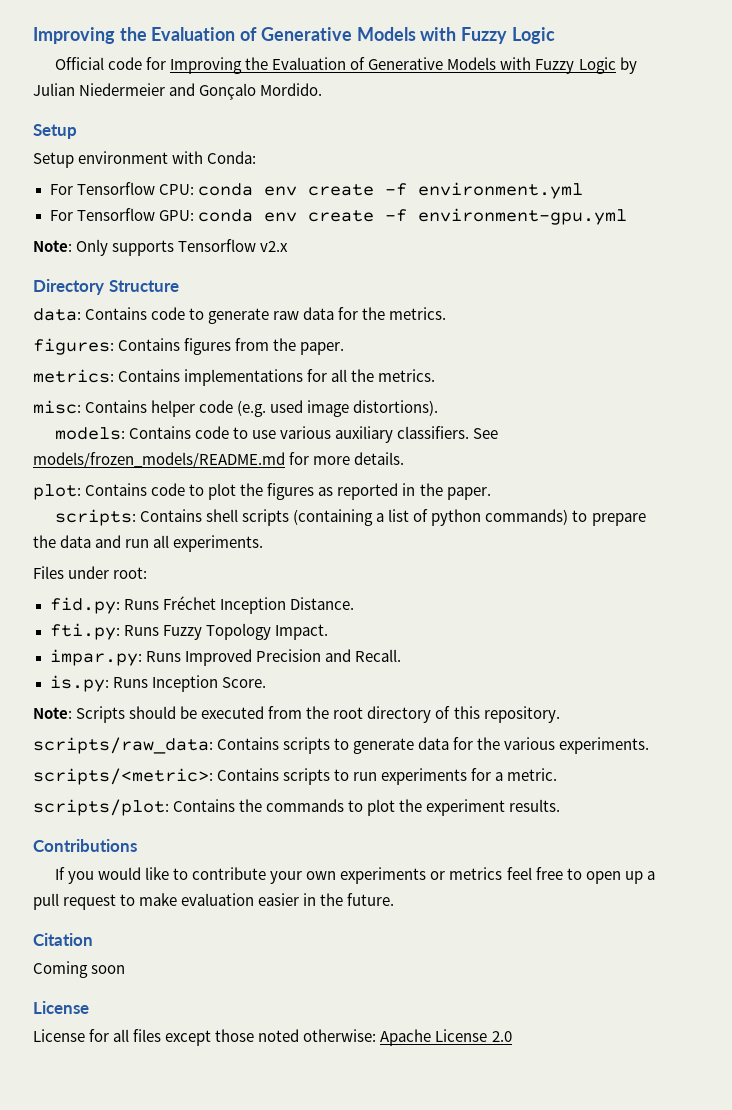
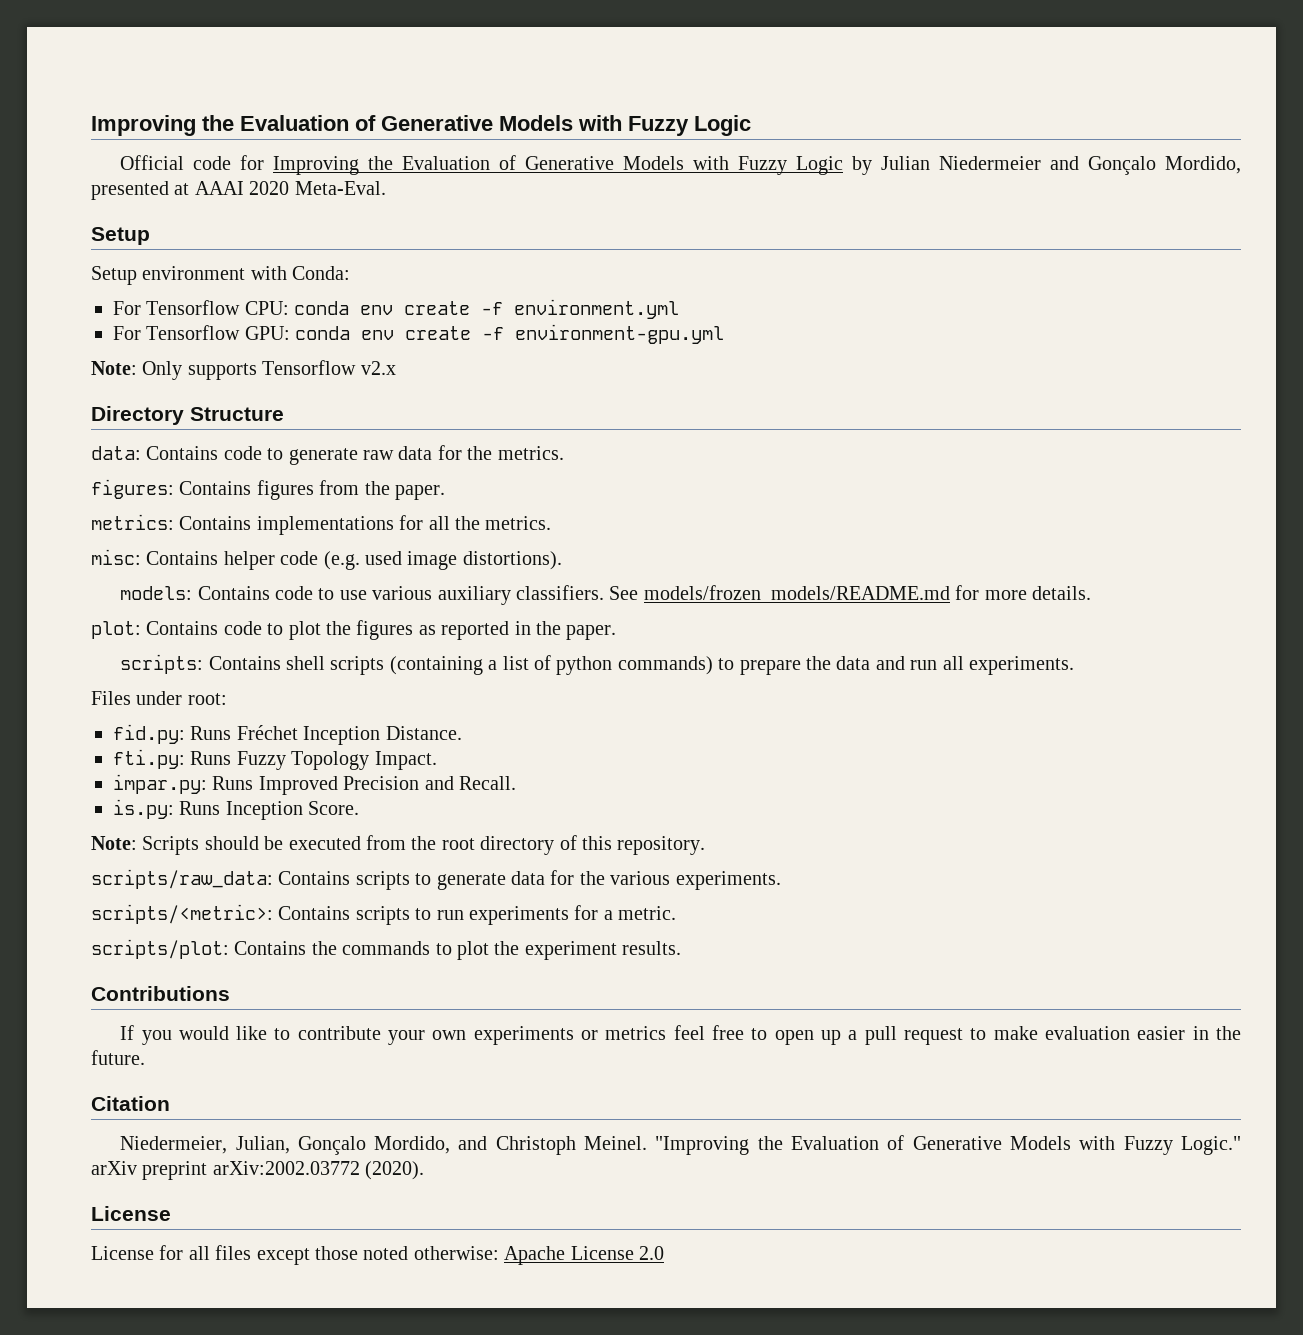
[260,83,323,96] Mordido. -> [1165,156,1241,174] [91,181,386,200] Mordido, presented at AAAI 2020 Meta-Eval.
[33,961,126,978] Coming soon -> [120,1135,1241,1155] [91,1161,425,1180] Niedermeier, Julian, Gonçalo Mordido, and Christoph Meinel. "Improving the Evaluation of Generative Models with Fuzzy Logic." arXiv preprint arXiv:2002.03772 (2020).

